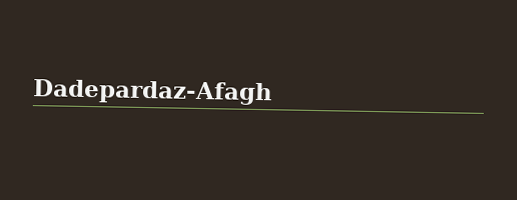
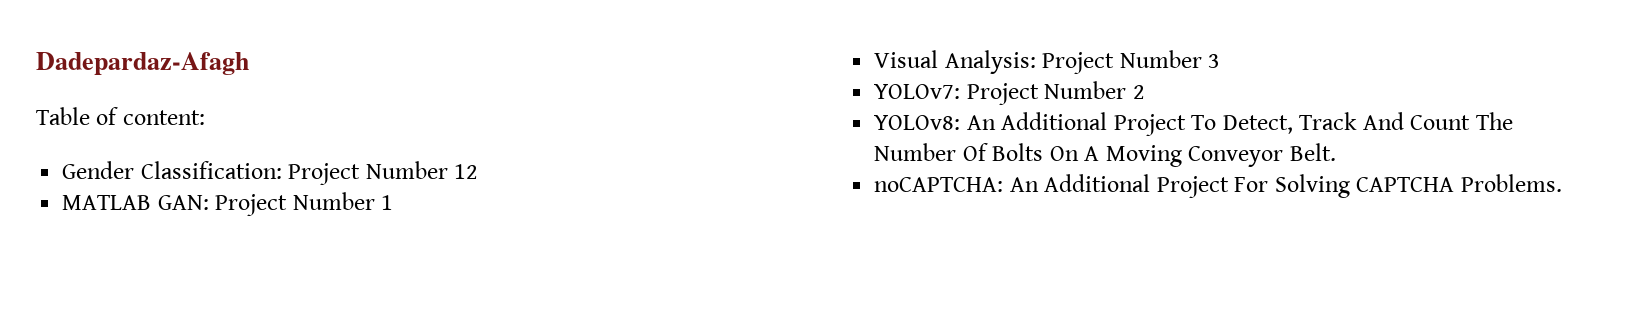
(273, 92) none -> [36,107,205,125] [62,161,479,185] [62,192,394,216] [874,50,1221,74] [874,81,1145,105] [874,112,1513,136] [874,143,1336,167] [874,174,1562,198] // Table of content: // Gender Classification: Project Number 12 // MATLAB GAN: Project Number 1 // Visual Analysis: Project Number 3 // YOLOv7: Project Number 2 // YOLOv8: An Additional Project To Detect, Track And Count The Number Of Bolts On A Moving Conveyor Belt. // noCAPTCHA: An Additional Project For Solving CAPTCHA Problems.

